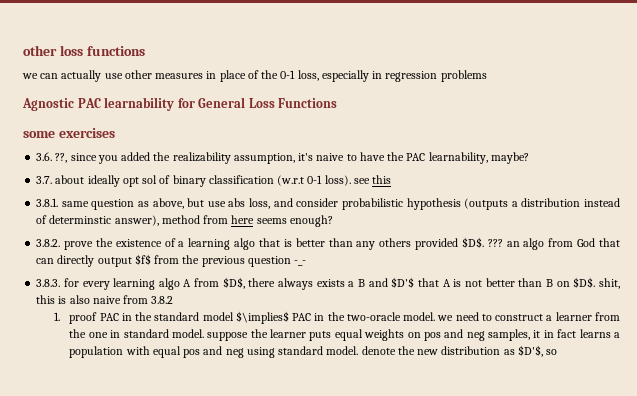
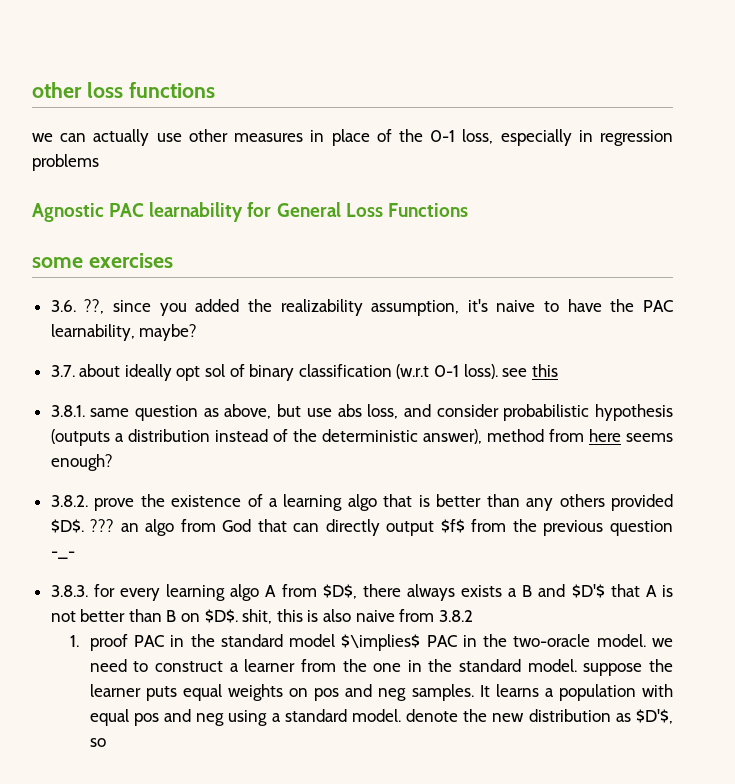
[49,215,112,224] determinstic -> [292,429,418,442] the deterministic
(121, 334) none -> [428,659,453,672] the
[488,329,577,341] samples, it in fact -> [411,684,490,701] samples. It
(275, 352) none -> [271,713,281,722] a

